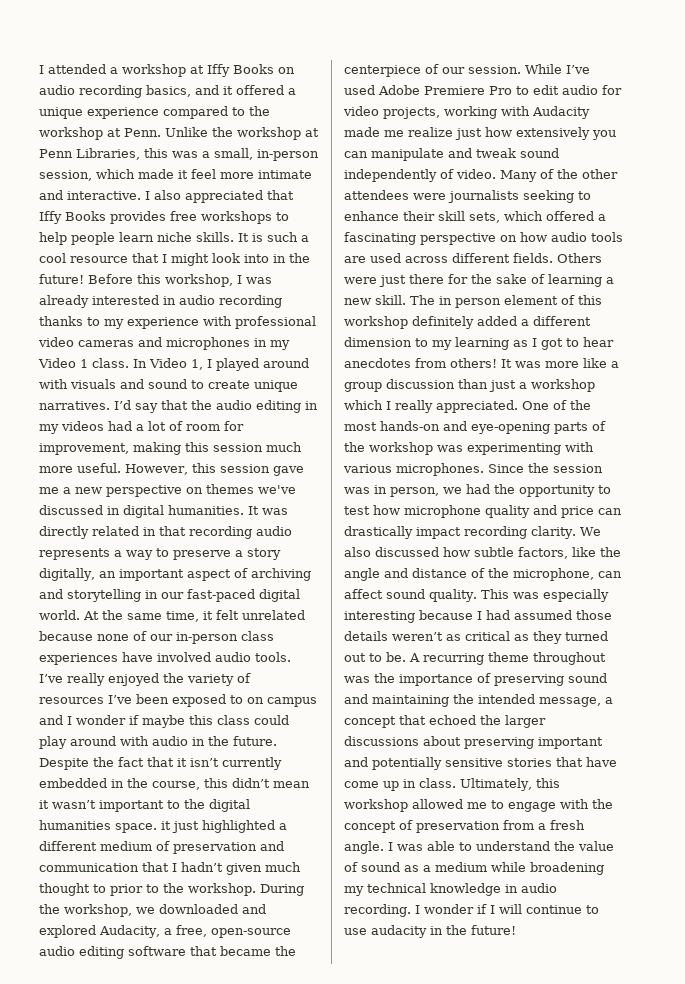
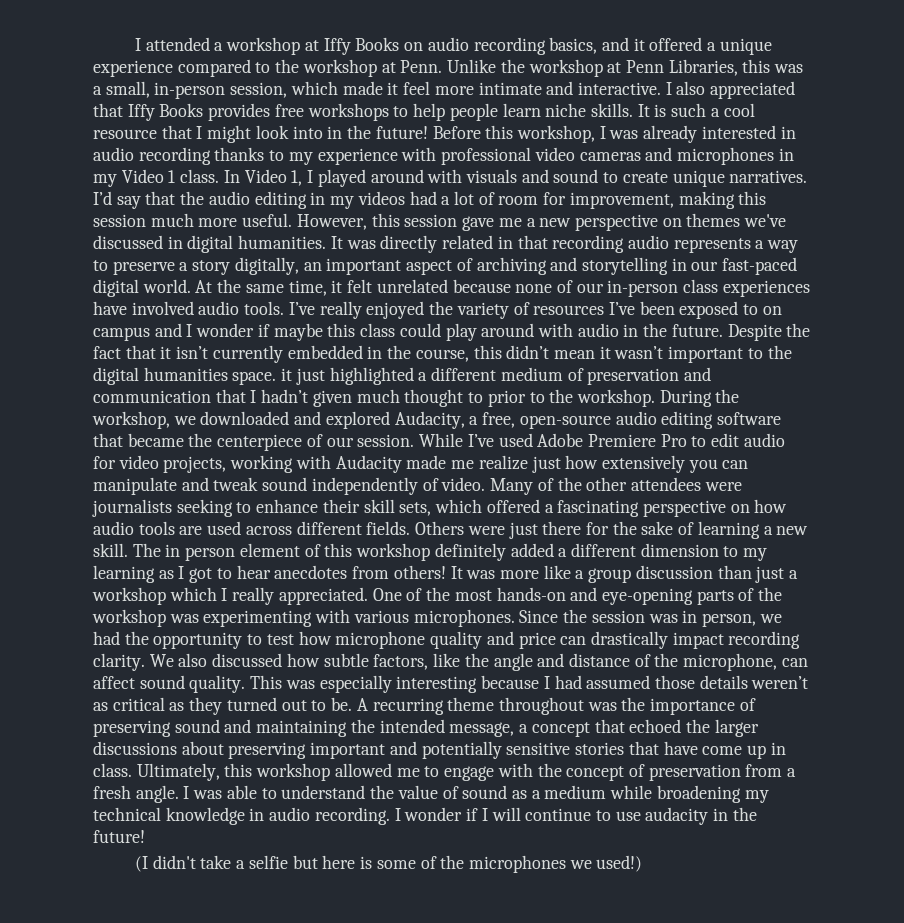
(516, 930) none -> [135,855,643,873] // (I didn't take a selfie but here is some of the microphones we used!)

